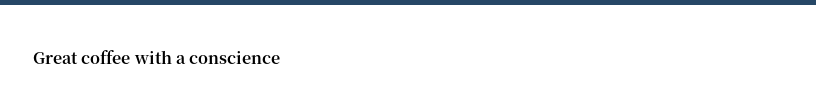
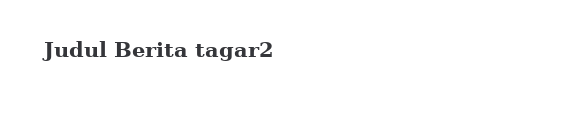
[33,50,281,64] Great coffee with a conscience -> [42,41,274,61] Judul Berita tagar2

